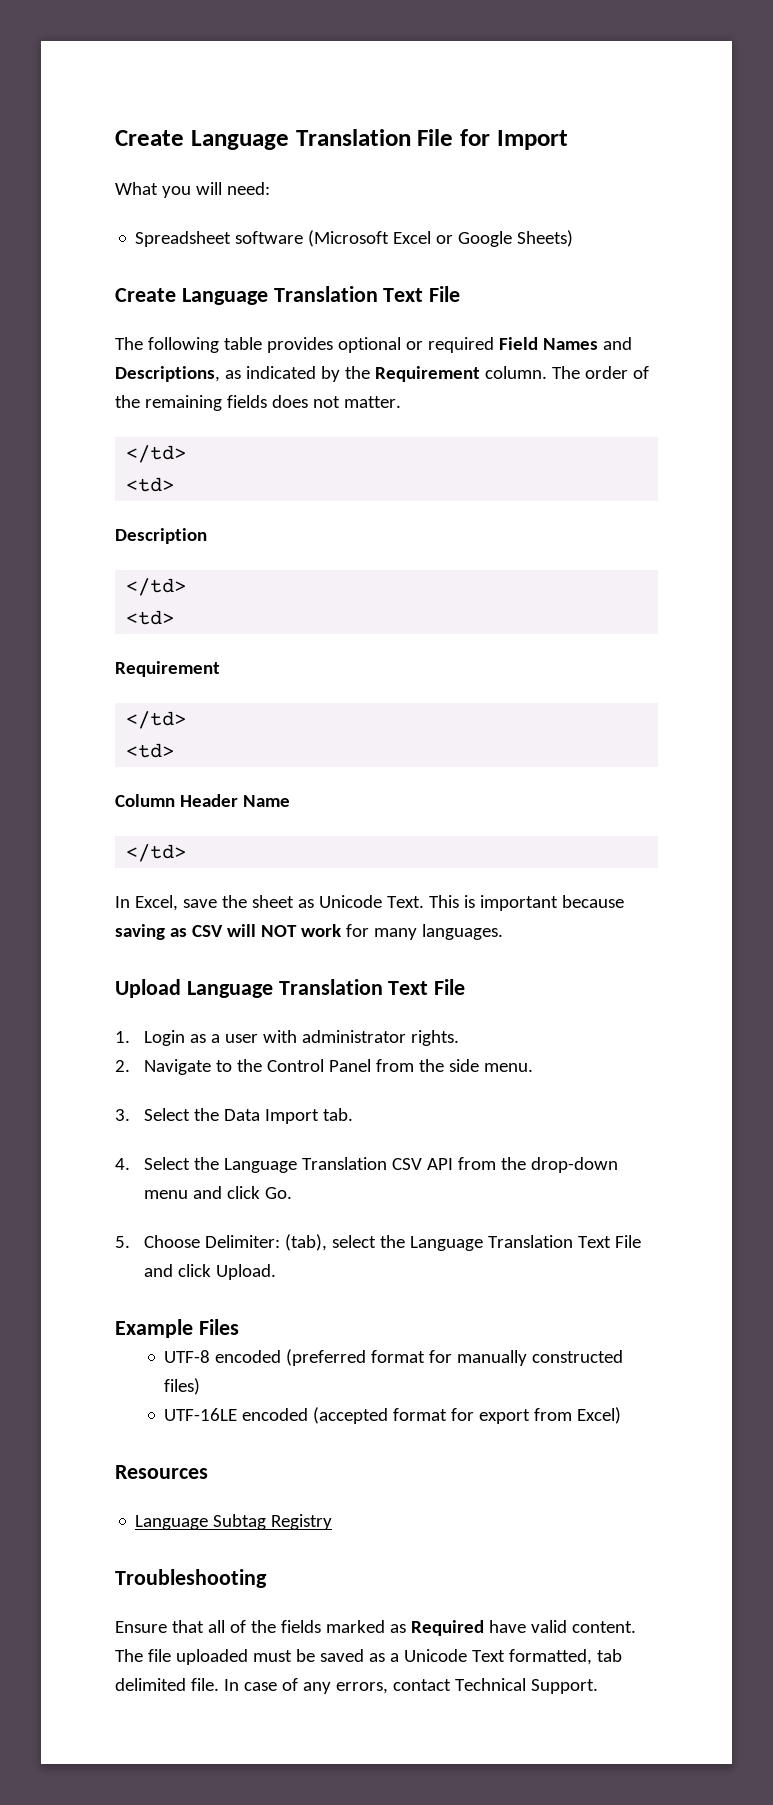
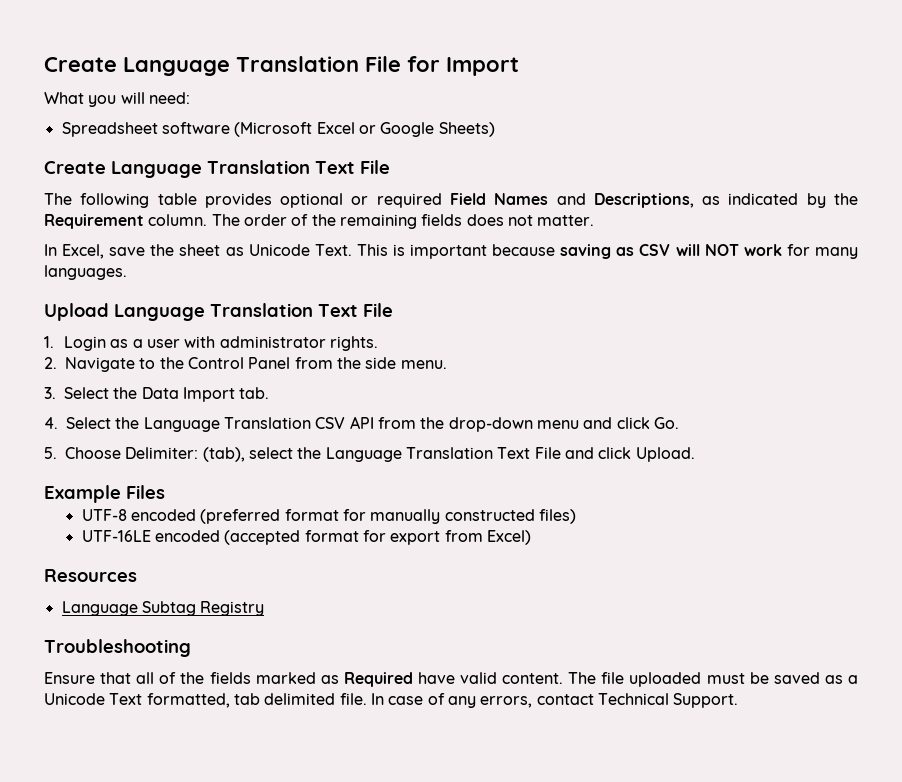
[126,445,187,463] [126,477,175,492] [115,528,207,544] [126,578,187,596] [126,610,175,625] [115,661,220,677] [126,711,187,729] [126,743,175,758] [115,794,290,807] [126,844,187,862] // </td> // <td> // Description // </td> // <td> // Requirement // </td> // <td> // Column Header Name // </td> -> (595, 220) none

